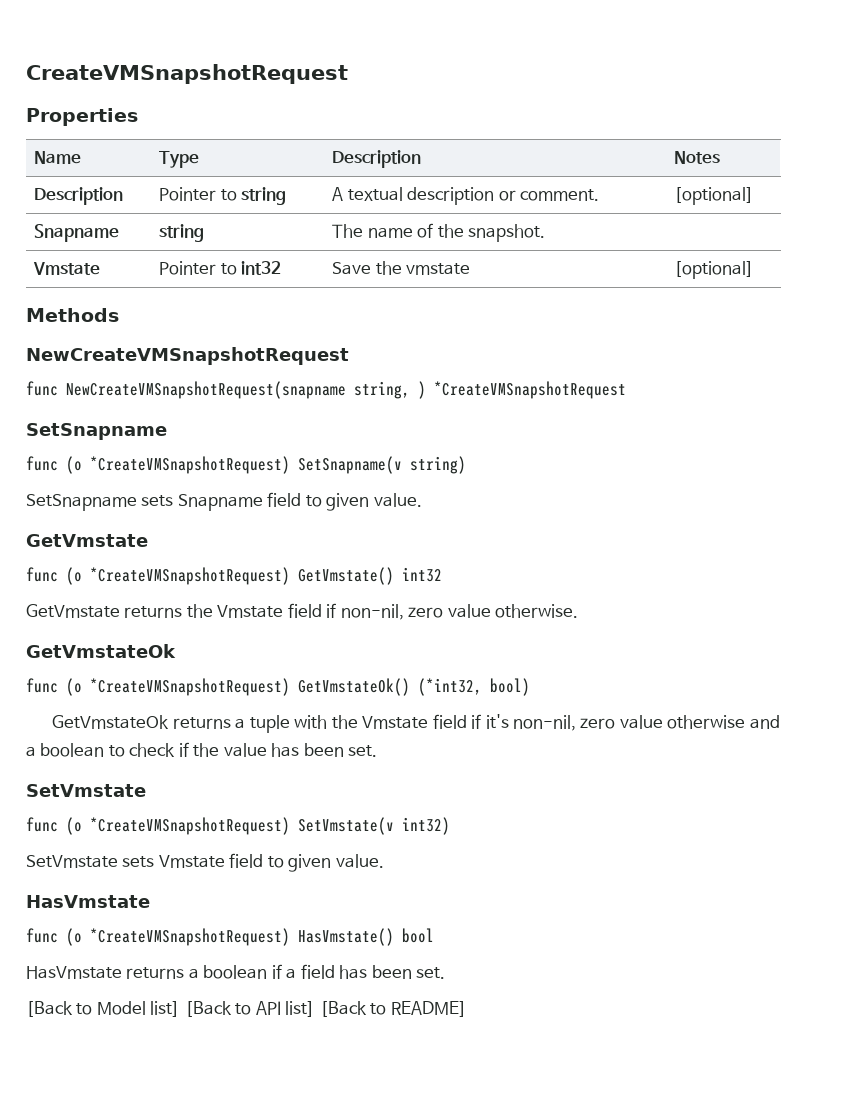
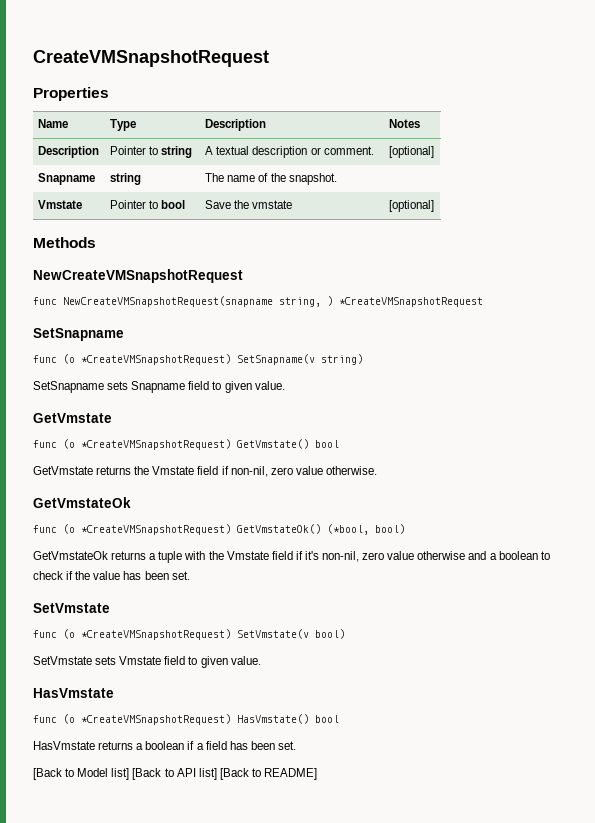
[241,261,282,275] int32 -> [161,200,186,209] bool
[402,567,442,582] int32 -> [315,440,339,448] bool
[418,678,482,696] (*int32, -> [327,524,369,535] (*bool,
[402,817,450,835] int32) -> [315,629,345,639] bool)

